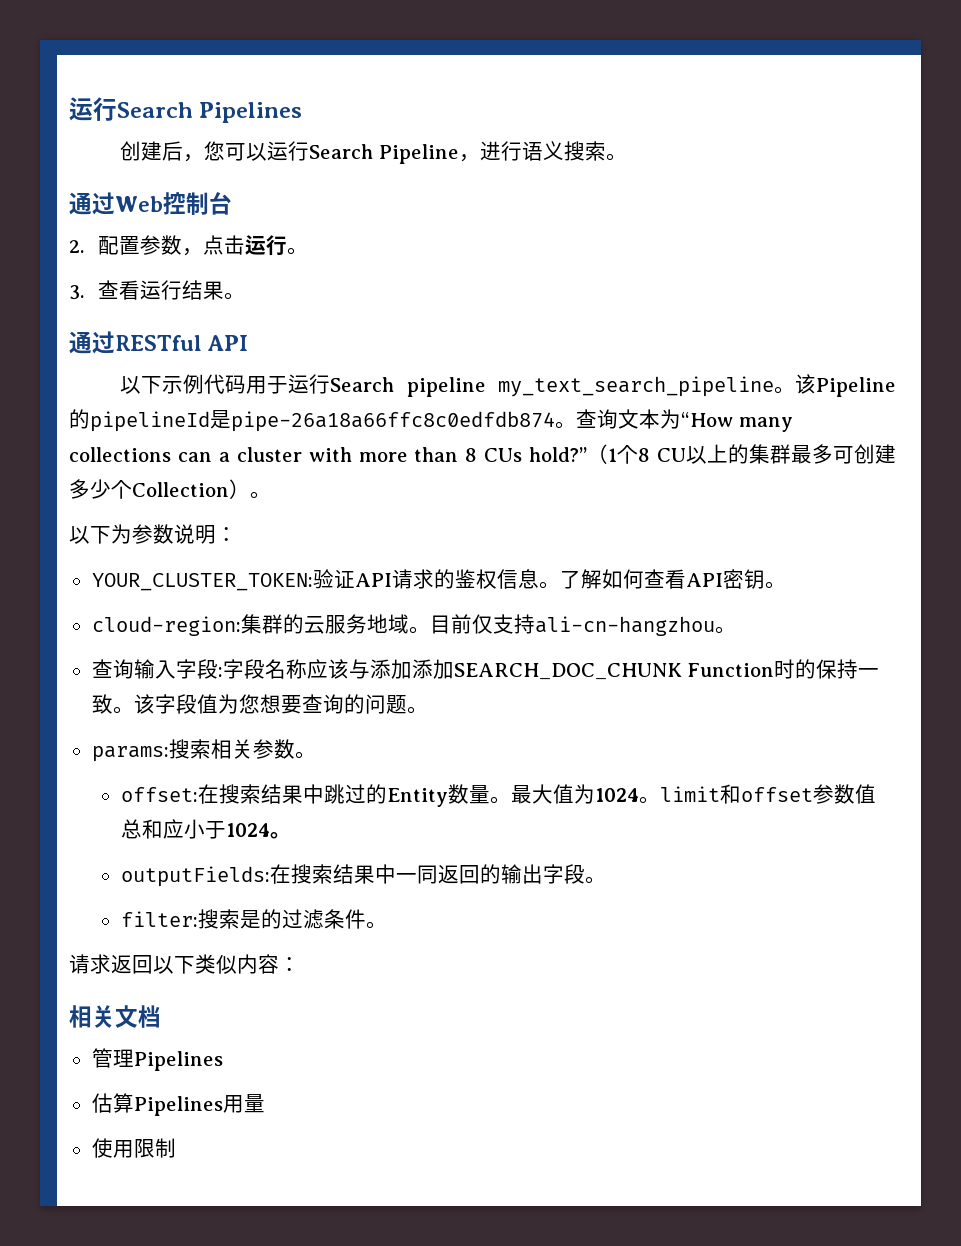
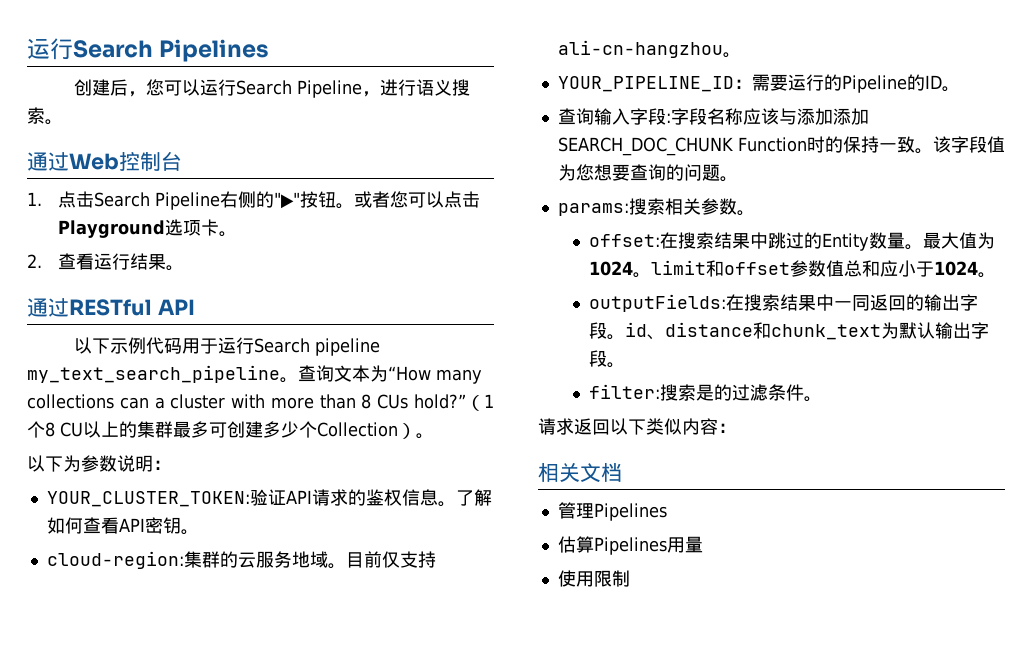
[69,235,309,256] [69,285,84,300] 2.配置参数，点击运行。 // 3. -> [27,191,480,210] [57,219,237,238] [27,254,42,268] 1.点击Search Pipeline右侧的"▶"按钮。或者您可以点击Playground选项卡。 // 2.
[795,374,896,397] [69,409,576,432] 该Pipeline的pipelineId是pipe-26a18a66ffc8c0edfdb874。 -> (298, 380) none
(736, 630) none -> [557,74,960,93] // YOUR_PIPELINE_ID：需要运行的Pipeline的ID。
(606, 880) none -> [624,322,989,340] [588,350,625,368] id、distance和chunk_text为默认输出字段。

